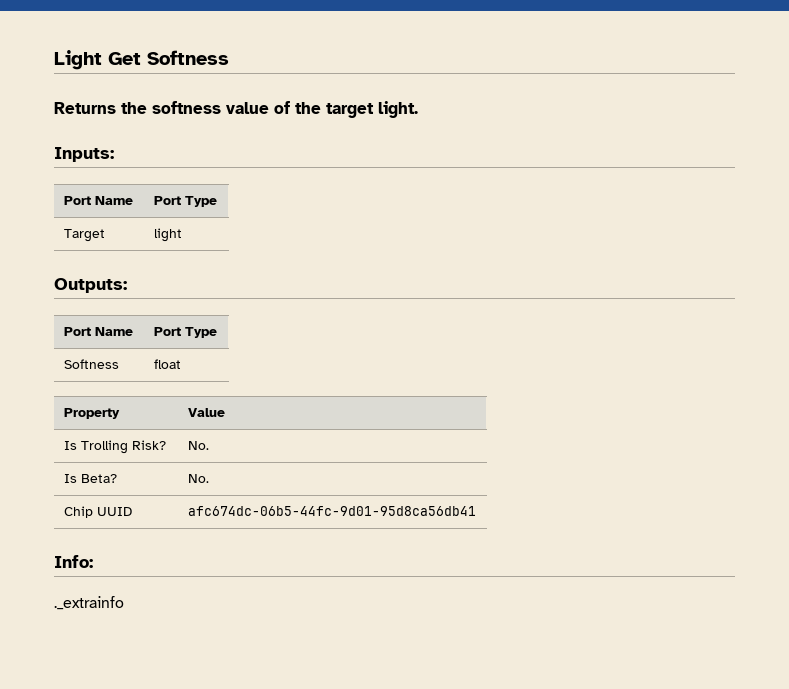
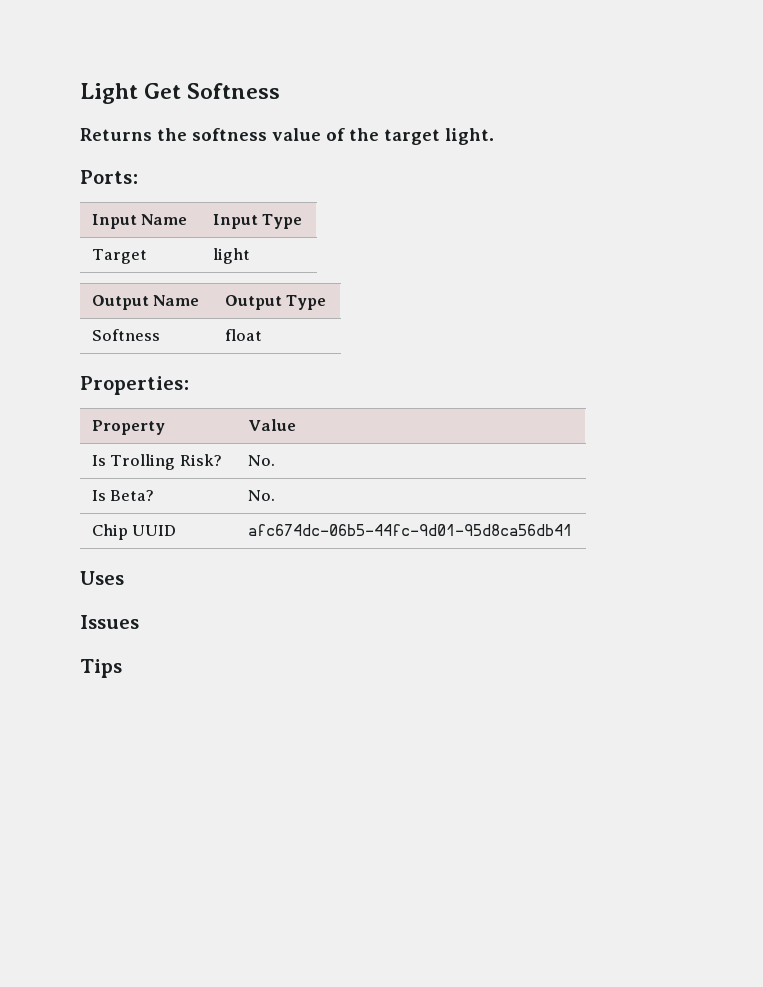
[54,147,114,162] [63,196,133,205] [153,196,181,205] Inputs: // Port Name | Port -> [80,170,138,184] [91,214,188,229] [212,214,258,229] Ports: // Input Name | Input
[54,278,127,293] [63,327,133,336] [153,327,181,336] // Outputs: // Port Name | Port -> [91,295,200,310] [224,295,282,310] // Output Name | Output
(181, 364) none -> [80,376,189,395] // Properties:
[54,555,93,568] [54,596,124,610] Info: // ._extrainfo -> [80,571,124,585] [80,615,139,629] [80,659,122,678] Uses // Issues // Tips

